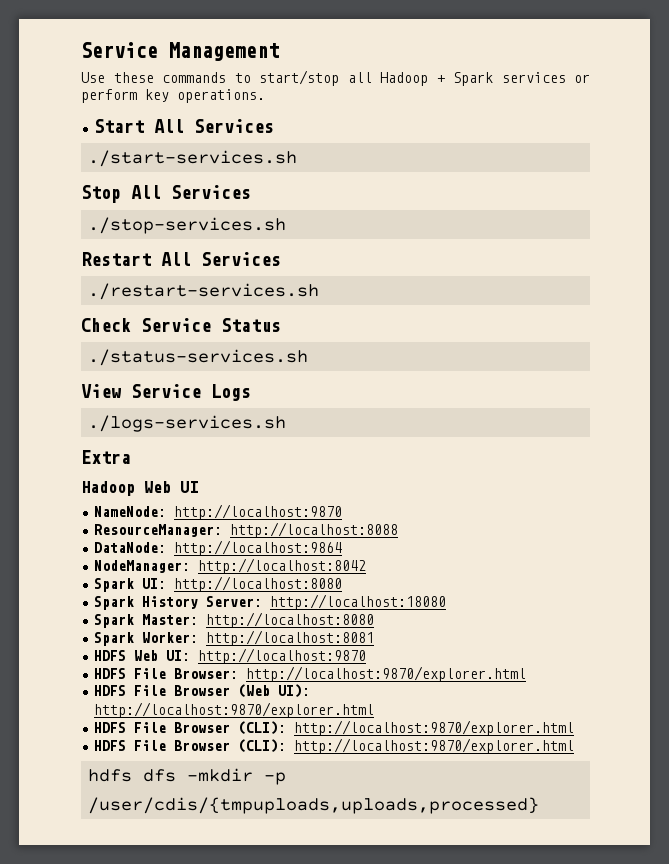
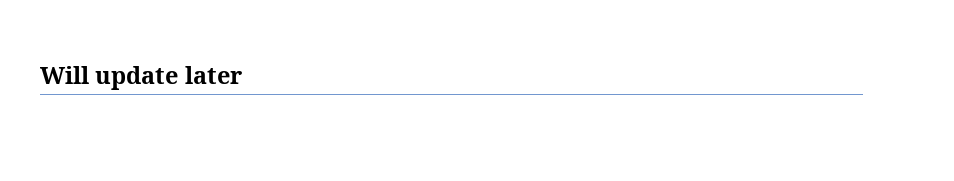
[81,42,279,61] [81,70,590,86] [81,89,265,103] [94,119,275,133] [88,150,298,167] [81,185,251,203] [88,217,287,234] [81,252,281,266] [88,283,320,300] [81,318,281,332] [88,349,309,366] [81,384,251,401] [88,415,287,432] [81,450,131,464] [81,481,198,496] [94,504,343,520] [94,522,399,538] [94,540,343,556] [94,558,367,574] [94,576,343,592] [94,594,447,610] [94,612,375,628] [94,630,375,646] [94,648,367,664] [94,666,527,682] [94,684,311,698] [94,702,375,718] [94,720,575,736] [94,738,575,754] [88,768,287,785] [88,797,540,814] Service Management // Use these commands to start/stop all Hadoop + Spark services or perform key operations. // Start All Services // ./start-services.sh // Stop All Services // ./stop-services.sh // Restart All Services // ./restart-services.sh // Check Service Status // ./status-services.sh // View Service Logs // ./logs-services.sh // Extra // Hadoop Web UI // NameNode: http://localhost:9870 // ResourceManager: http://localhost:8088 // DataNode: http://localhost:9864 // NodeManager: http://localhost:8042 // Spark UI: http://localhost:8080 // Spark History Server: http://localhost:18080 // Spark Master: http://localhost:8080 // Spark Worker: http://localhost:8081 // HDFS Web UI: http://localhost:9870 // HDFS File Browser: http://localhost:9870/explorer.html // HDFS File Browser (Web UI): http://localhost:9870/explorer.html // HDFS File Browser (CLI): http://localhost:9870/explorer.html // HDFS File Browser (CLI): http://localhost:9870/explorer.html // hdfs dfs -mkdir -p /user/cdis/{tmpuploads,uploads,processed} -> [40,66,242,90] Will update later

